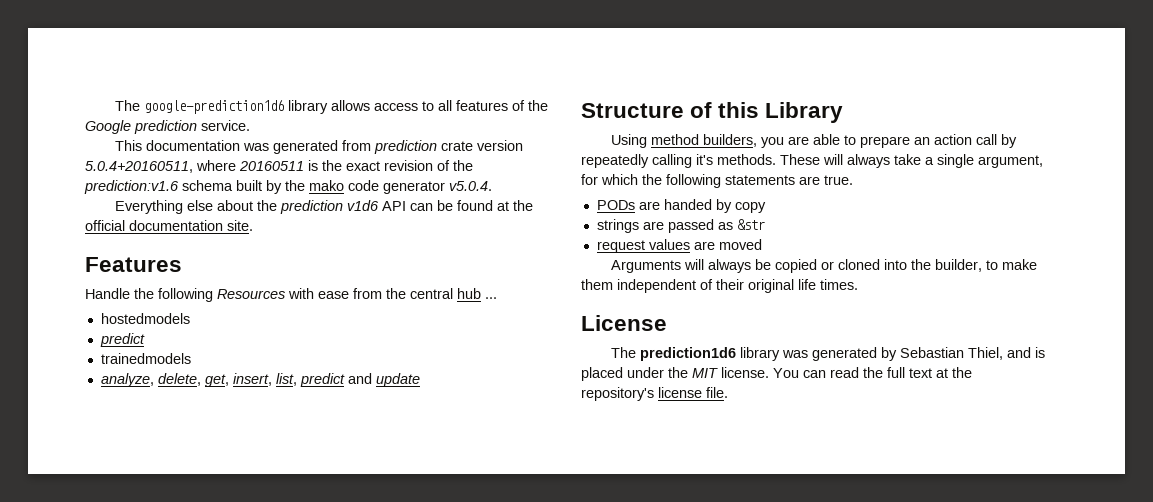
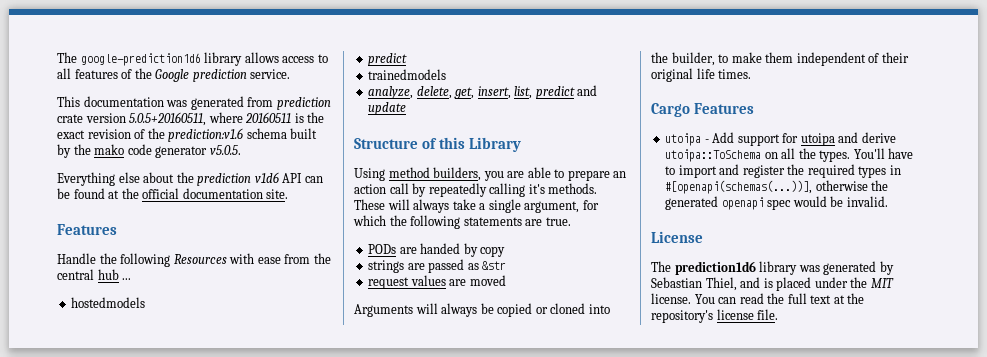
[85,161,193,173] 5.0.4+20160511, -> [129,112,207,126] 5.0.5+20160511,
[449,181,492,191] v5.0.4. -> [209,145,241,155] v5.0.5.
(858, 284) none -> [651,103,754,117] [665,132,896,146] [665,148,914,162] [665,164,901,178] [665,180,889,194] [665,196,888,210] // Cargo Features // utoipa - Add support for utoipa and derive utoipa::ToSchema on all the types. You'll have to import and register the required types in #[openapi(schemas(...))], otherwise the generated openapi spec would be invalid.

